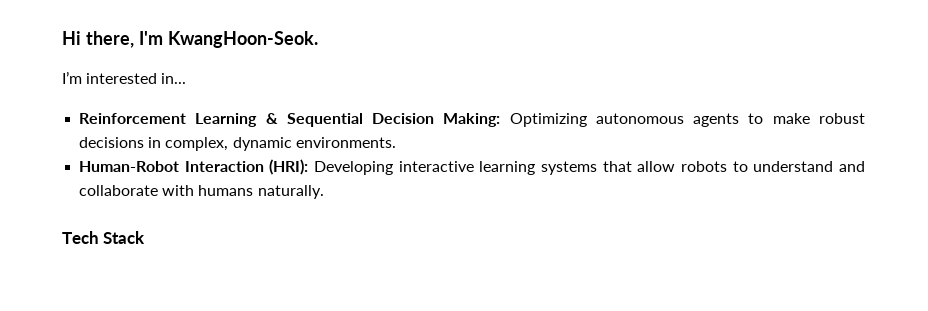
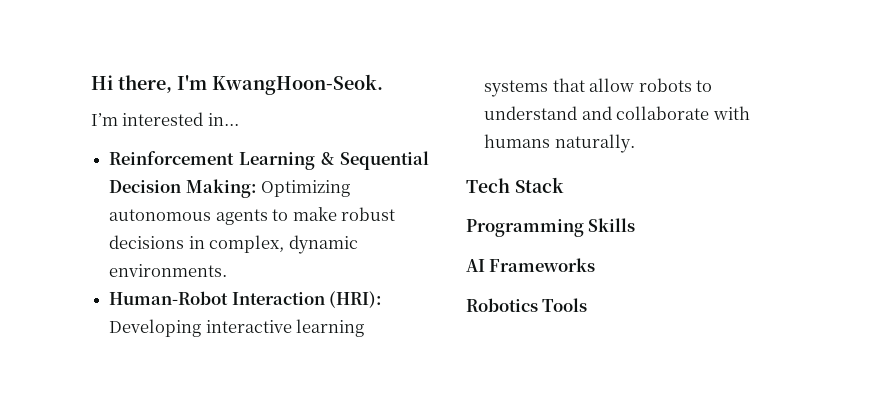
(146, 237) none -> [466,218,636,237] [466,258,596,272] [466,298,588,312] // Programming Skills // AI Frameworks // Robotics Tools

